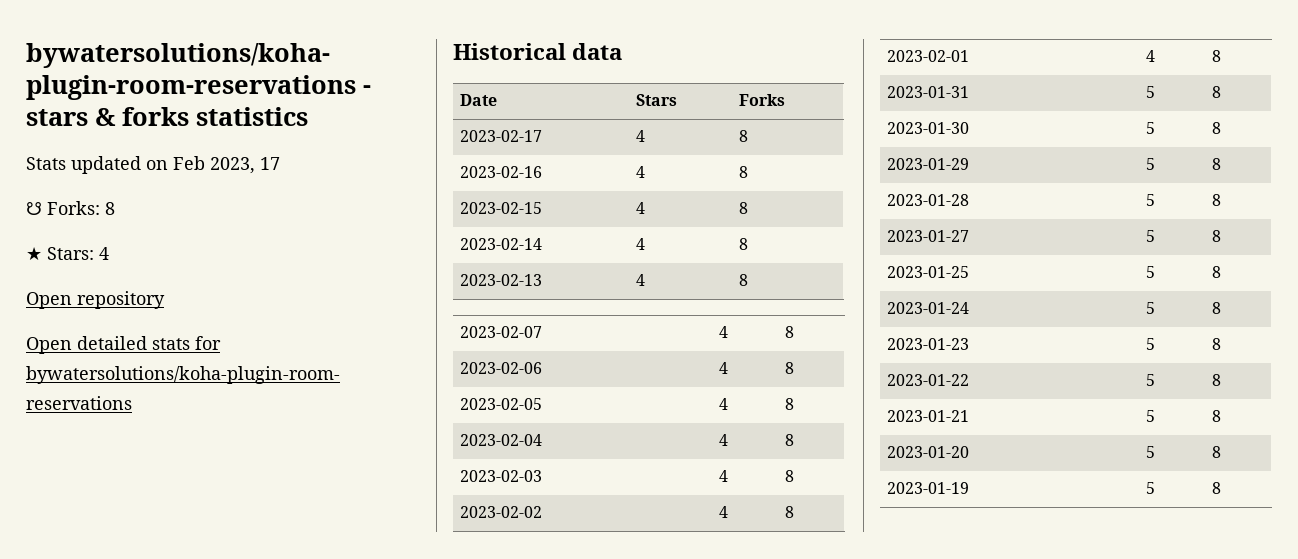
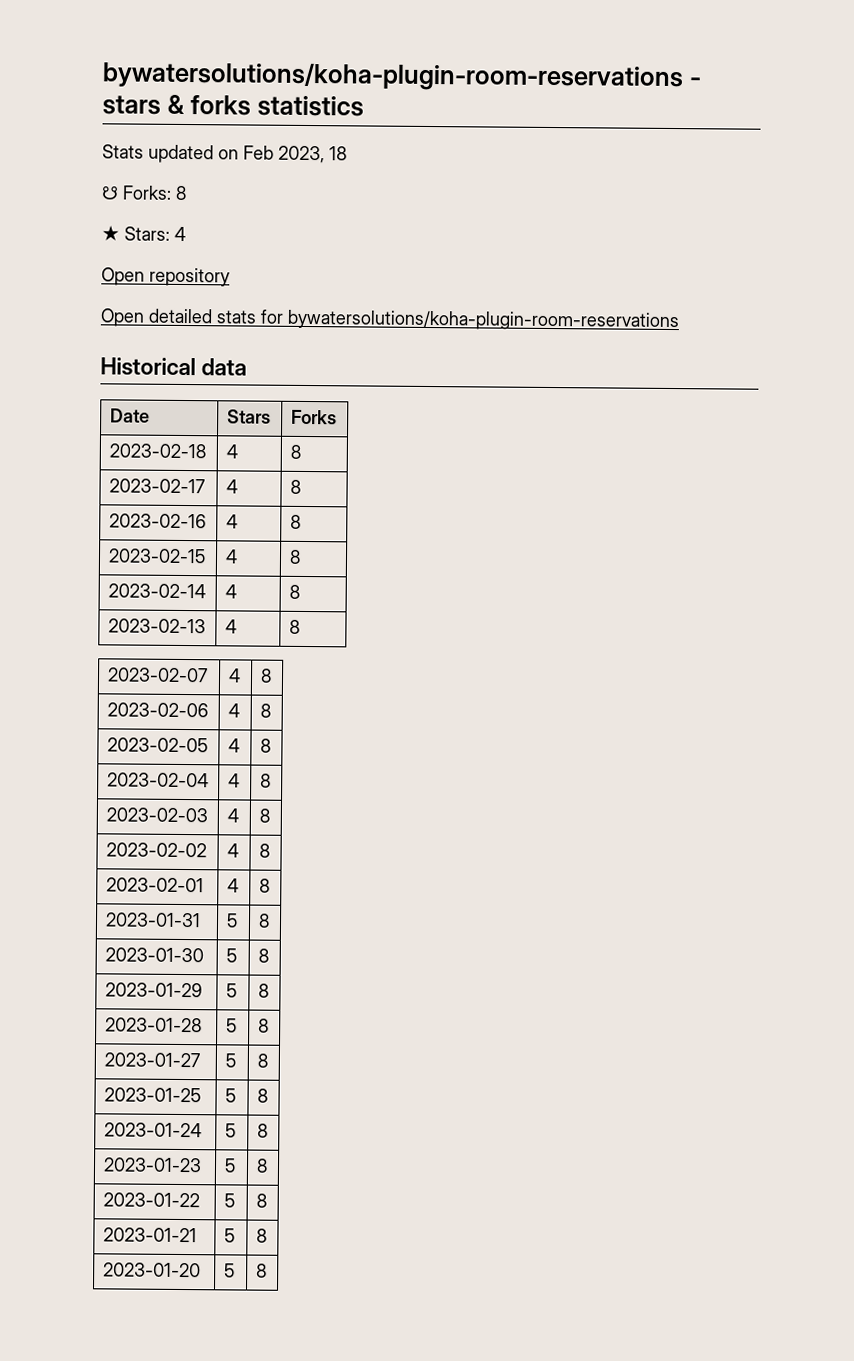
[260,157,280,170] 17 -> [329,146,347,161] 18
(786, 100) none -> [108,443,206,459] [225,444,238,459] [289,444,301,459] // 2023-02-18 | 4 | 8
[887,482,970,494] [1146,482,1156,494] [1212,482,1222,494] // 2023-01-19 | 5 | 8 -> (267, 1270) none

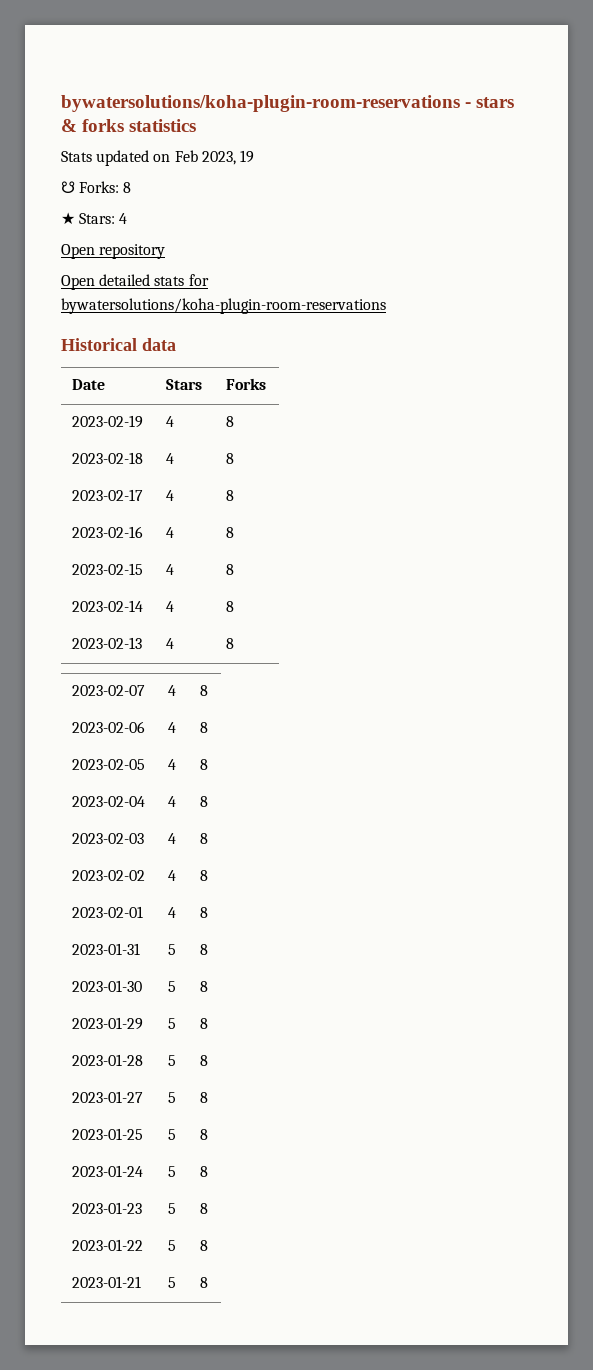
[329,146,347,161] 18 -> [239,150,254,163] 19
(337, 417) none -> [72,415,144,428] [166,416,175,427] [226,416,235,427] // 2023-02-19 | 4 | 8
[102,1262,201,1278] [223,1263,235,1278] [255,1263,267,1278] // 2023-01-20 | 5 | 8 -> (209, 1282) none

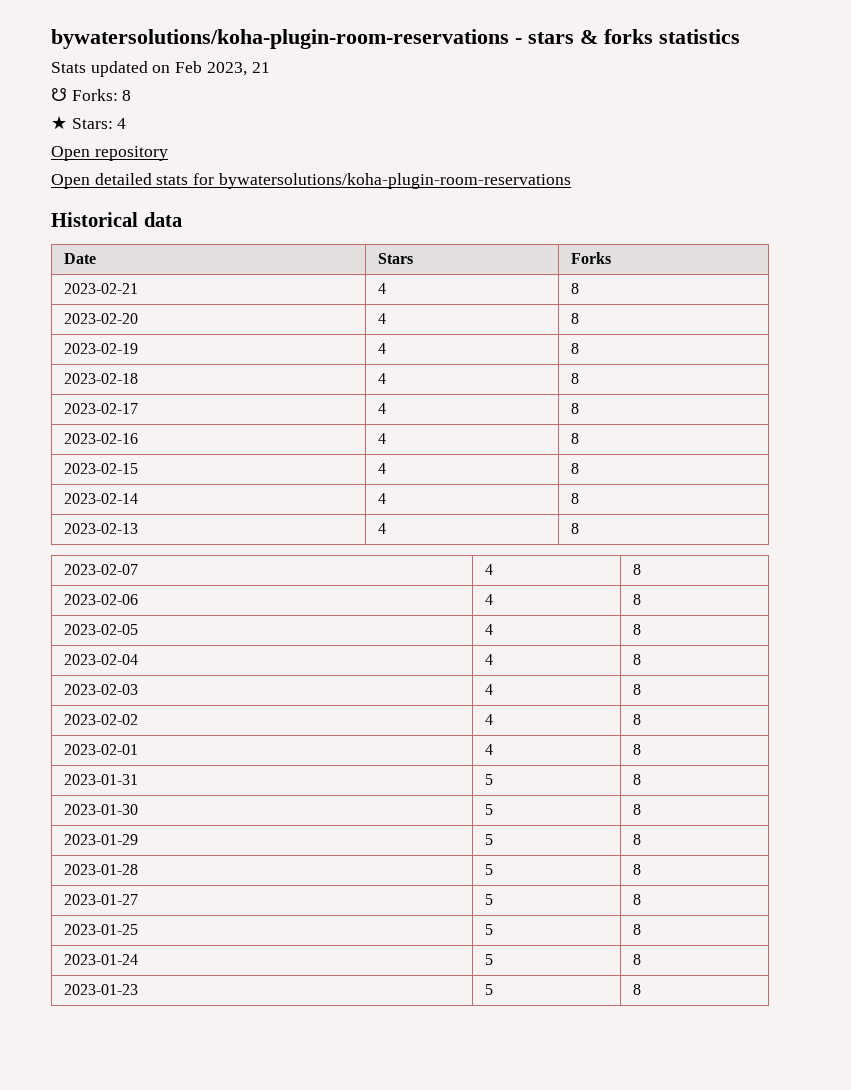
[239,150,254,163] 19 -> [251,62,270,73] 21
(267, 384) none -> [64,283,139,294] [378,283,387,294] [571,283,580,294] [64,313,139,324] [378,313,387,324] [571,313,580,324] // 2023-02-21 | 4 | 8 // 2023-02-20 | 4 | 8
[72,1239,144,1251] [168,1240,177,1251] [200,1240,209,1251] [72,1276,142,1288] [168,1277,177,1288] [200,1277,209,1288] // 2023-01-22 | 5 | 8 // 2023-01-21 | 5 | 8 -> (642, 989) none

